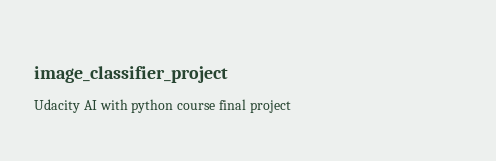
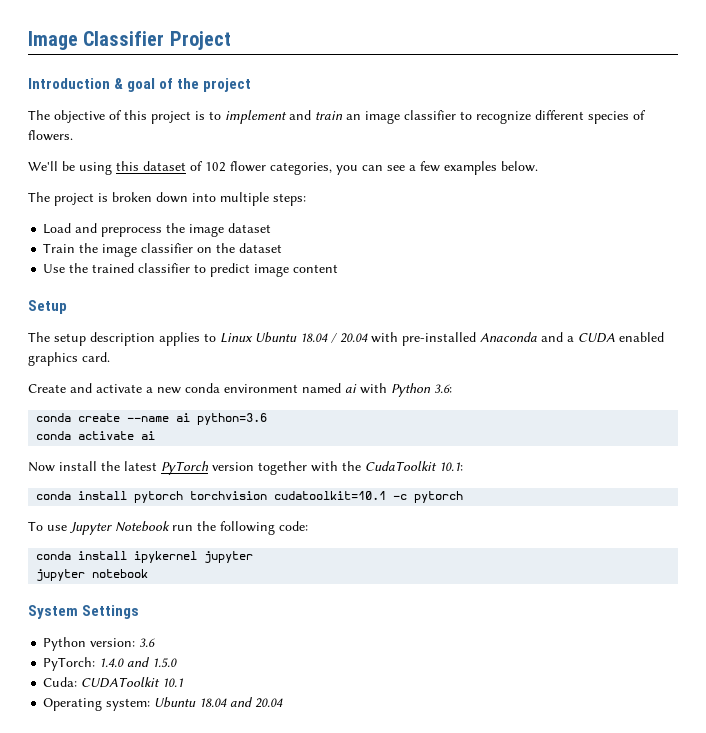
[34,66,228,83] [34,99,291,113] image_classifier_project // Udacity AI with python course final project -> [28,31,231,50] [28,78,252,92] [28,110,646,124] [28,130,73,141] [28,161,538,175] [28,192,306,206] [43,223,272,237] [43,243,283,257] [43,263,339,277] [28,300,67,314] [28,332,664,346] [28,352,110,366] [28,383,452,397] [36,413,268,425] [36,431,156,440] [28,461,463,475] [36,491,464,503] [28,521,308,535] [36,551,254,563] [36,569,149,581] [28,605,140,619] [43,637,156,651] [43,657,178,671] [43,677,185,688] [43,697,284,711] Image Classifier Project // Introduction & goal of the project // The objective of this project is to implement and train an image classifier to recognize different species of flowers. // We'll be using this dataset of 102 flower categories, you can see a few examples below. // The project is broken down into multiple steps: // Load and preprocess the image dataset // Train the image classifier on the dataset // Use the trained classifier to predict image content // Setup // The setup description applies to Linux Ubuntu 18.04 / 20.04 with pre-installed Anaconda and a CUDA enabled graphics card. // Create and activate a new conda environment named ai with Python 3.6: // conda create --name ai python=3.6 // conda activate ai // Now install the latest PyTorch version together with the CudaToolkit 10.1: // conda install pytorch torchvision cudatoolkit=10.1 -c pytorch // To use Jupyter Notebook run the following code: // conda install ipykernel jupyter // jupyter notebook // System Settings // Python version: 3.6 // PyTorch: 1.4.0 and 1.5.0 // Cuda: CUDAToolkit 10.1 // Operating system: Ubuntu 18.04 and 20.04

